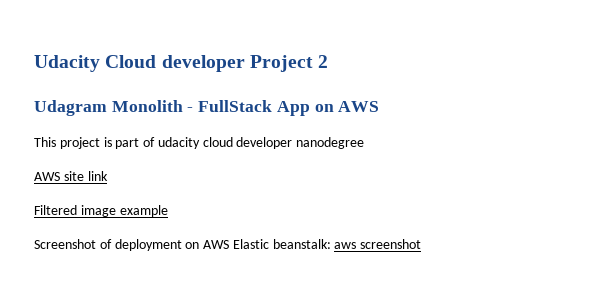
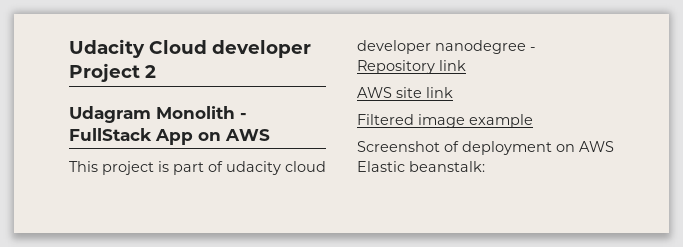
(365, 143) none -> [530,47,536,51] [357,60,466,74] - Repository link
[334,239,422,249] aws screenshot -> (485, 166) none

